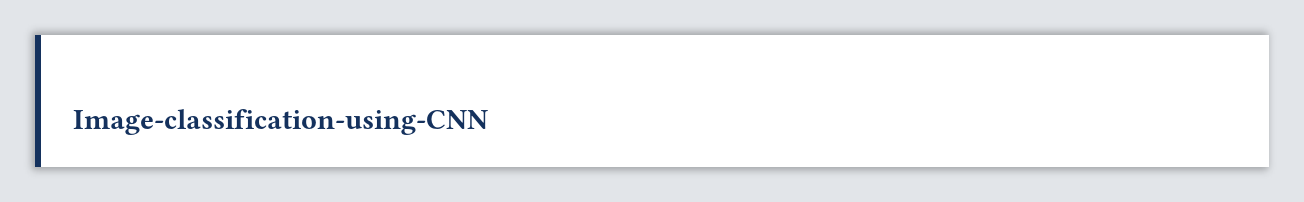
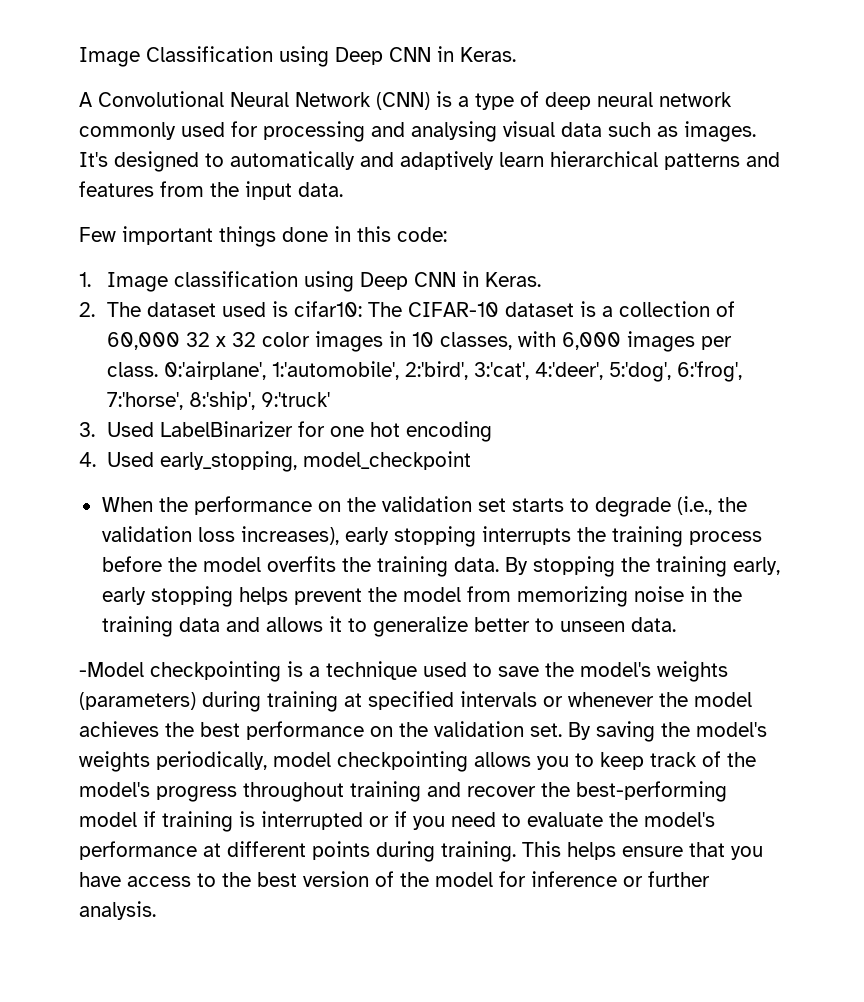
[73,109,488,135] Image-classification-using-CNN -> [79,46,516,67] [79,91,732,110] [79,121,756,142] [79,151,780,172] [79,181,343,200] [79,226,447,247] [79,271,541,292] [79,301,735,317] [106,331,732,352] [106,361,742,382] [106,391,330,410] [79,421,492,442] [79,451,471,472] [101,496,747,517] [101,526,762,547] [101,556,780,577] [101,586,742,607] [101,616,676,637] [79,661,728,682] [79,691,752,712] [79,721,767,742] [79,751,756,772] [79,781,727,802] [79,811,715,832] [79,841,763,862] [79,871,710,887] [79,901,156,920] Image Classification using Deep CNN in Keras. // A Convolutional Neural Network (CNN) is a type of deep neural network commonly used for processing and analysing visual data such as images. It's designed to automatically and adaptively learn hierarchical patterns and features from the input data. // Few important things done in this code: // 1. Image classification using Deep CNN in Keras. // 2. The dataset used is cifar10: The CIFAR-10 dataset is a collection of 60,000 32 x 32 color images in 10 classes, with 6,000 images per class. 0:'airplane', 1:'automobile', 2:'bird', 3:'cat', 4:'deer', 5:'dog', 6:'frog', 7:'horse', 8:'ship', 9:'truck' // 3. Used LabelBinarizer for one hot encoding // 4. Used early_stopping, model_checkpoint // When the performance on the validation set starts to degrade (i.e., the validation loss increases), early stopping interrupts the training process before the model overfits the training data. By stopping the training early, early stopping helps prevent the model from memorizing noise in the training data and allows it to generalize better to unseen data. // -Model checkpointing is a technique used to save the model's weights (parameters) during training at specified intervals or whenever the model achieves the best performance on the validation set. By saving the model's weights periodically, model checkpointing allows you to keep track of the model's progress throughout training and recover the best-performing model if training is interrupted or if you need to evaluate the model's performance at different points during training. This helps ensure that you have access to the best version of the model for inference or further analysis.

